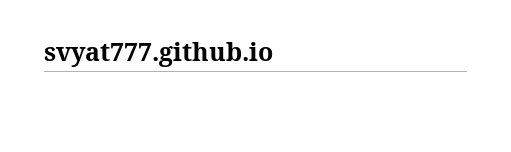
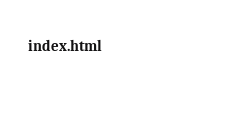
[44,42,273,67] svyat777.github.io -> [28,39,102,51] index.html

